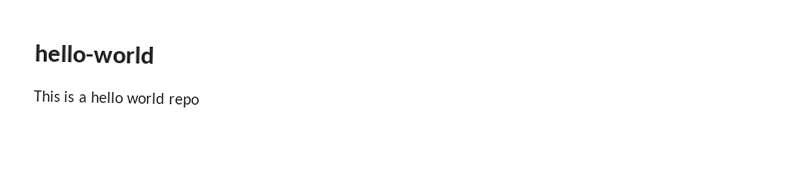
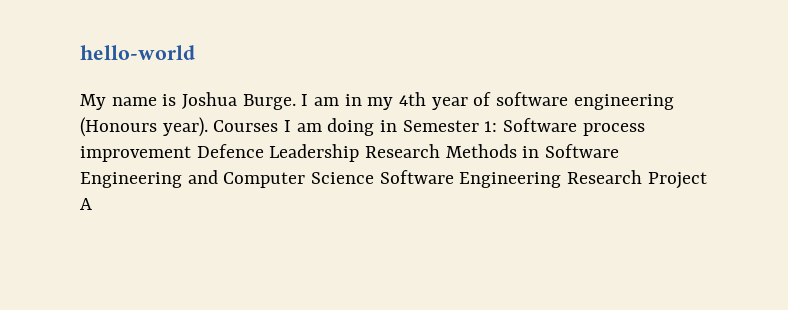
[33,90,199,108] This is a hello world repo -> [80,92,674,110] [80,117,645,137] [80,144,620,162] [80,170,707,189] [80,198,92,210] My name is Joshua Burge. I am in my 4th year of software engineering (Honours year). Courses I am doing in Semester 1: Software process improvement Defence Leadership Research Methods in Software Engineering and Computer Science Software Engineering Research Project A

